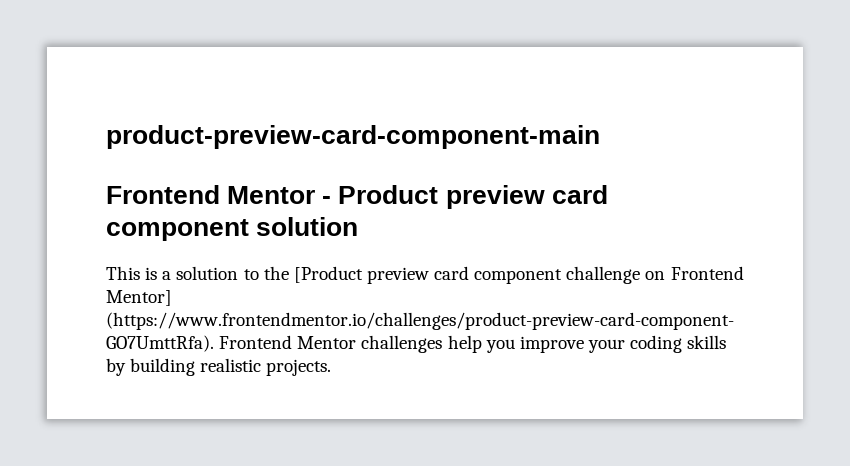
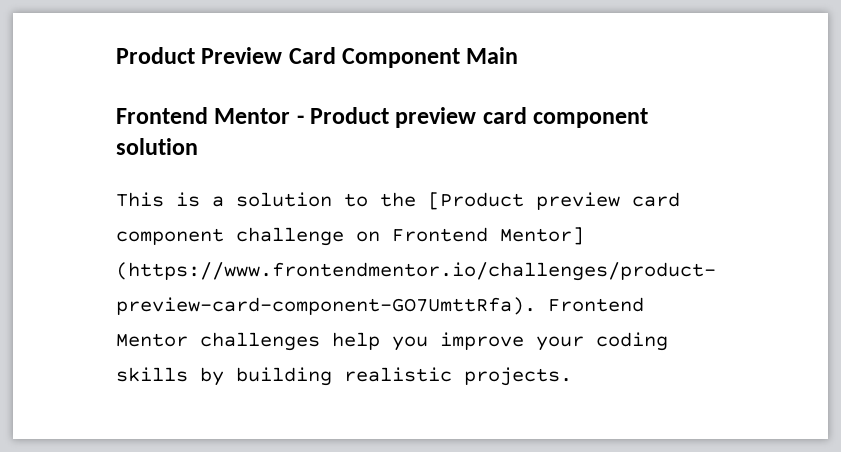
[106,125,600,149] product-preview-card-component-main -> [116,47,519,68] Product Preview Card Component Main

